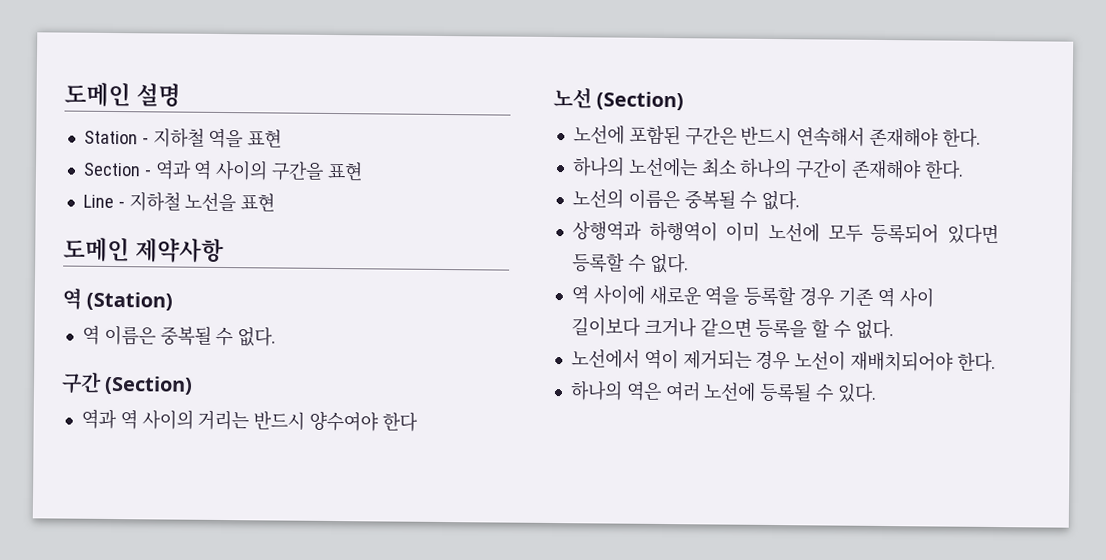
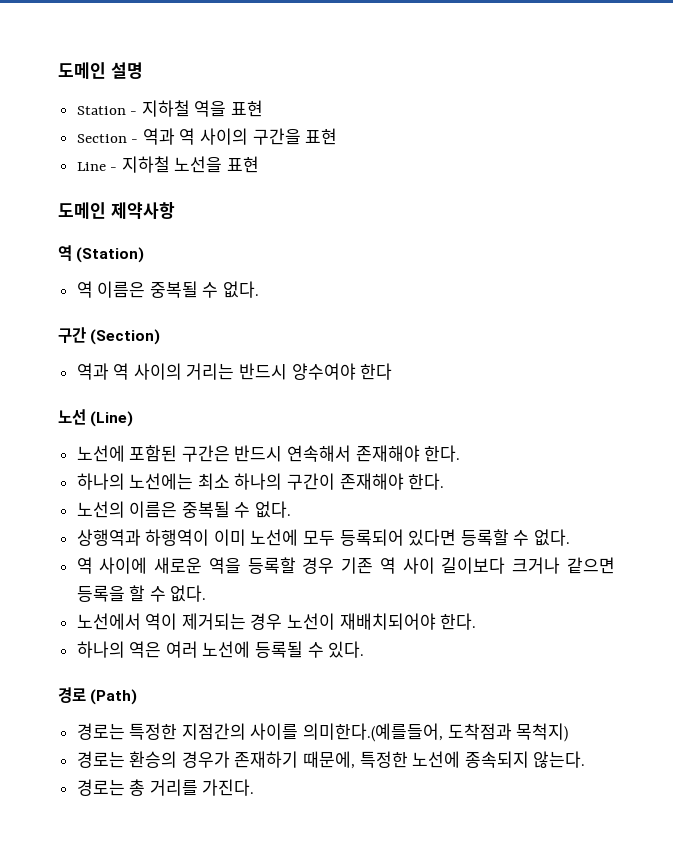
[596,91,685,111] (Section) -> [90,411,134,427] (Line)
(877, 392) none -> [58,687,138,705] [76,723,569,742] [76,751,586,769] [76,779,255,796] // 경로 (Path) // 경로는 특정한 지점간의 사이를 의미한다.(예를들어, 도착점과 목척지) // 경로는 환승의 경우가 존재하기 때문에, 특정한 노선에 종속되지 않는다. // 경로는 총 거리를 가진다.

